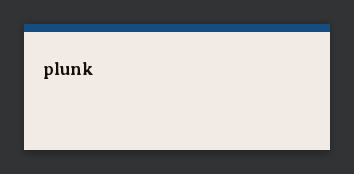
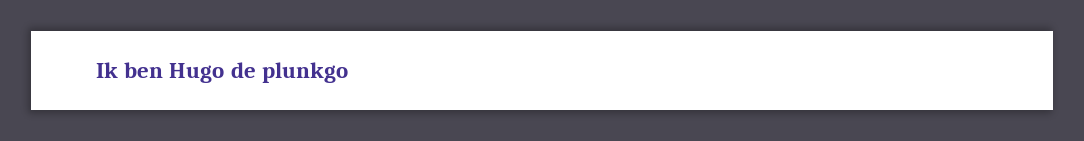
[43,62,93,79] plunk -> [96,62,348,83] Ik ben Hugo de plunkgo

